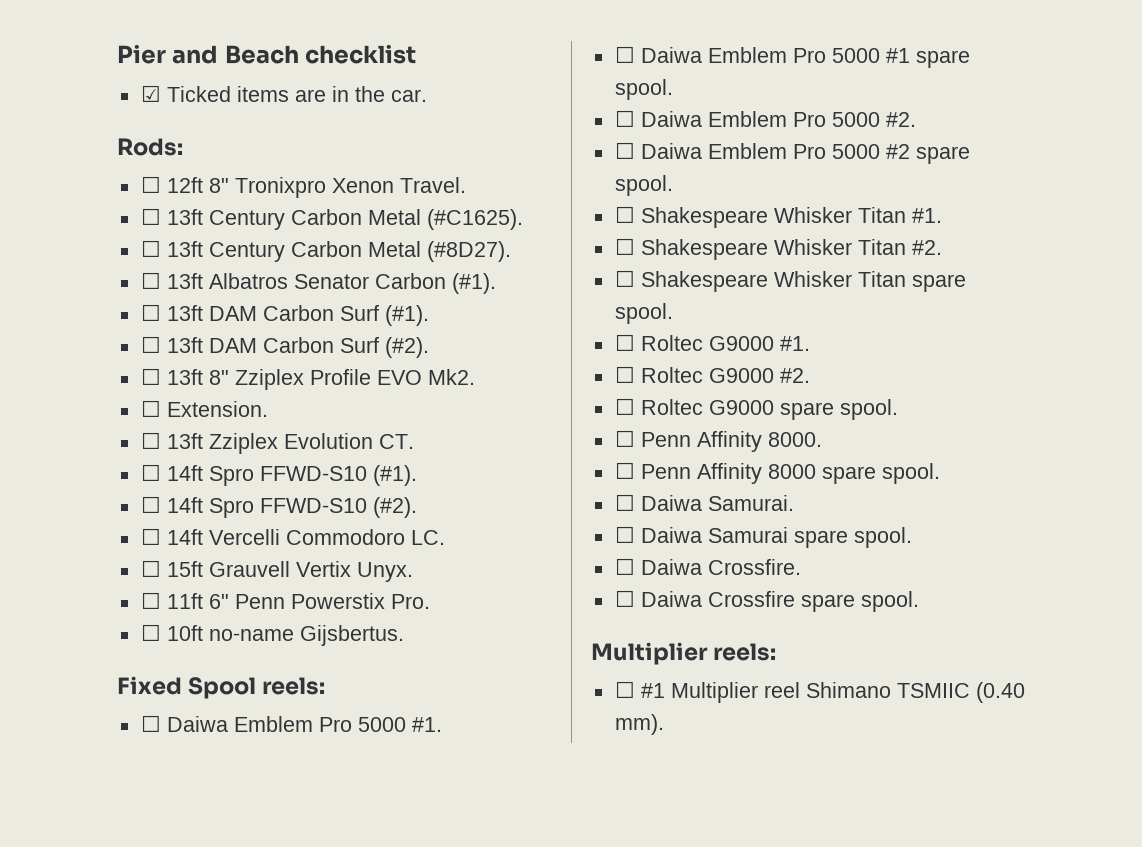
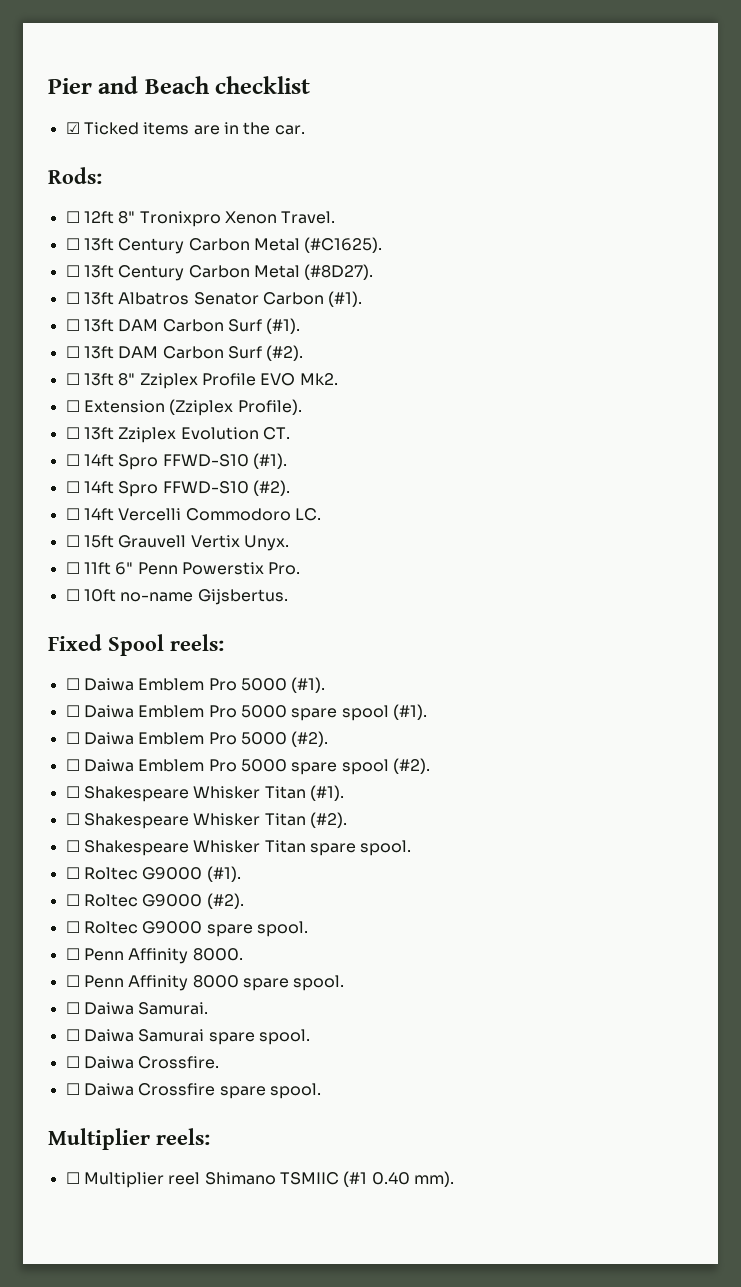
[166,401,268,417] Extension. -> [83,399,302,416] Extension (Zziplex Profile).
[411,717,442,732] [614,46,970,68] [614,79,673,100] [614,110,916,127] [614,142,970,164] [614,175,673,196] [614,206,942,228] [614,238,942,260] #1. // ☐ Daiwa Emblem Pro 5000 #1 spare spool. // ☐ Daiwa Emblem Pro 5000 #2. // ☐ Daiwa Emblem Pro 5000 #2 spare spool. // ☐ Shakespeare Whisker Titan #1. // ☐ Shakespeare Whisker Titan #2. -> [291,677,326,693] [65,704,427,721] [65,731,329,747] [65,758,430,775] [65,785,344,802] [65,812,347,829] (#1). // ☐ Daiwa Emblem Pro 5000 spare spool (#1). // ☐ Daiwa Emblem Pro 5000 (#2). // ☐ Daiwa Emblem Pro 5000 spare spool (#2). // ☐ Shakespeare Whisker Titan (#1). // ☐ Shakespeare Whisker Titan (#2).
[779,336,810,351] [614,366,810,383] #1. // ☐ Roltec G9000 #2. -> [206,866,241,882] [65,893,244,909] (#1). // ☐ Roltec G9000 (#2).
[640,683,665,698] #1 -> (80, 1178) none
[975,682,1025,703] (0.40 -> [343,1171,410,1187] (#1 0.40

